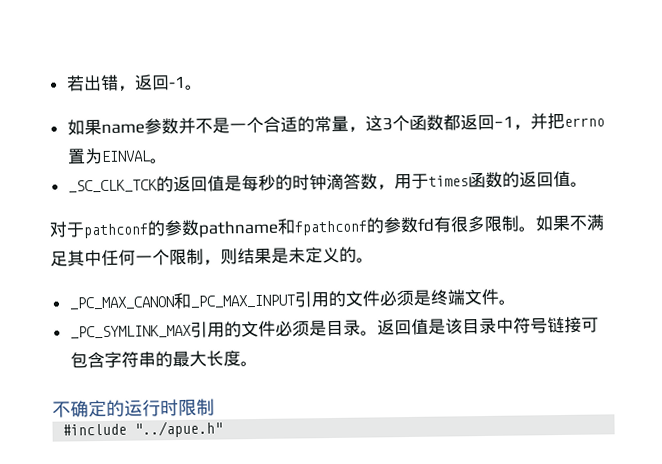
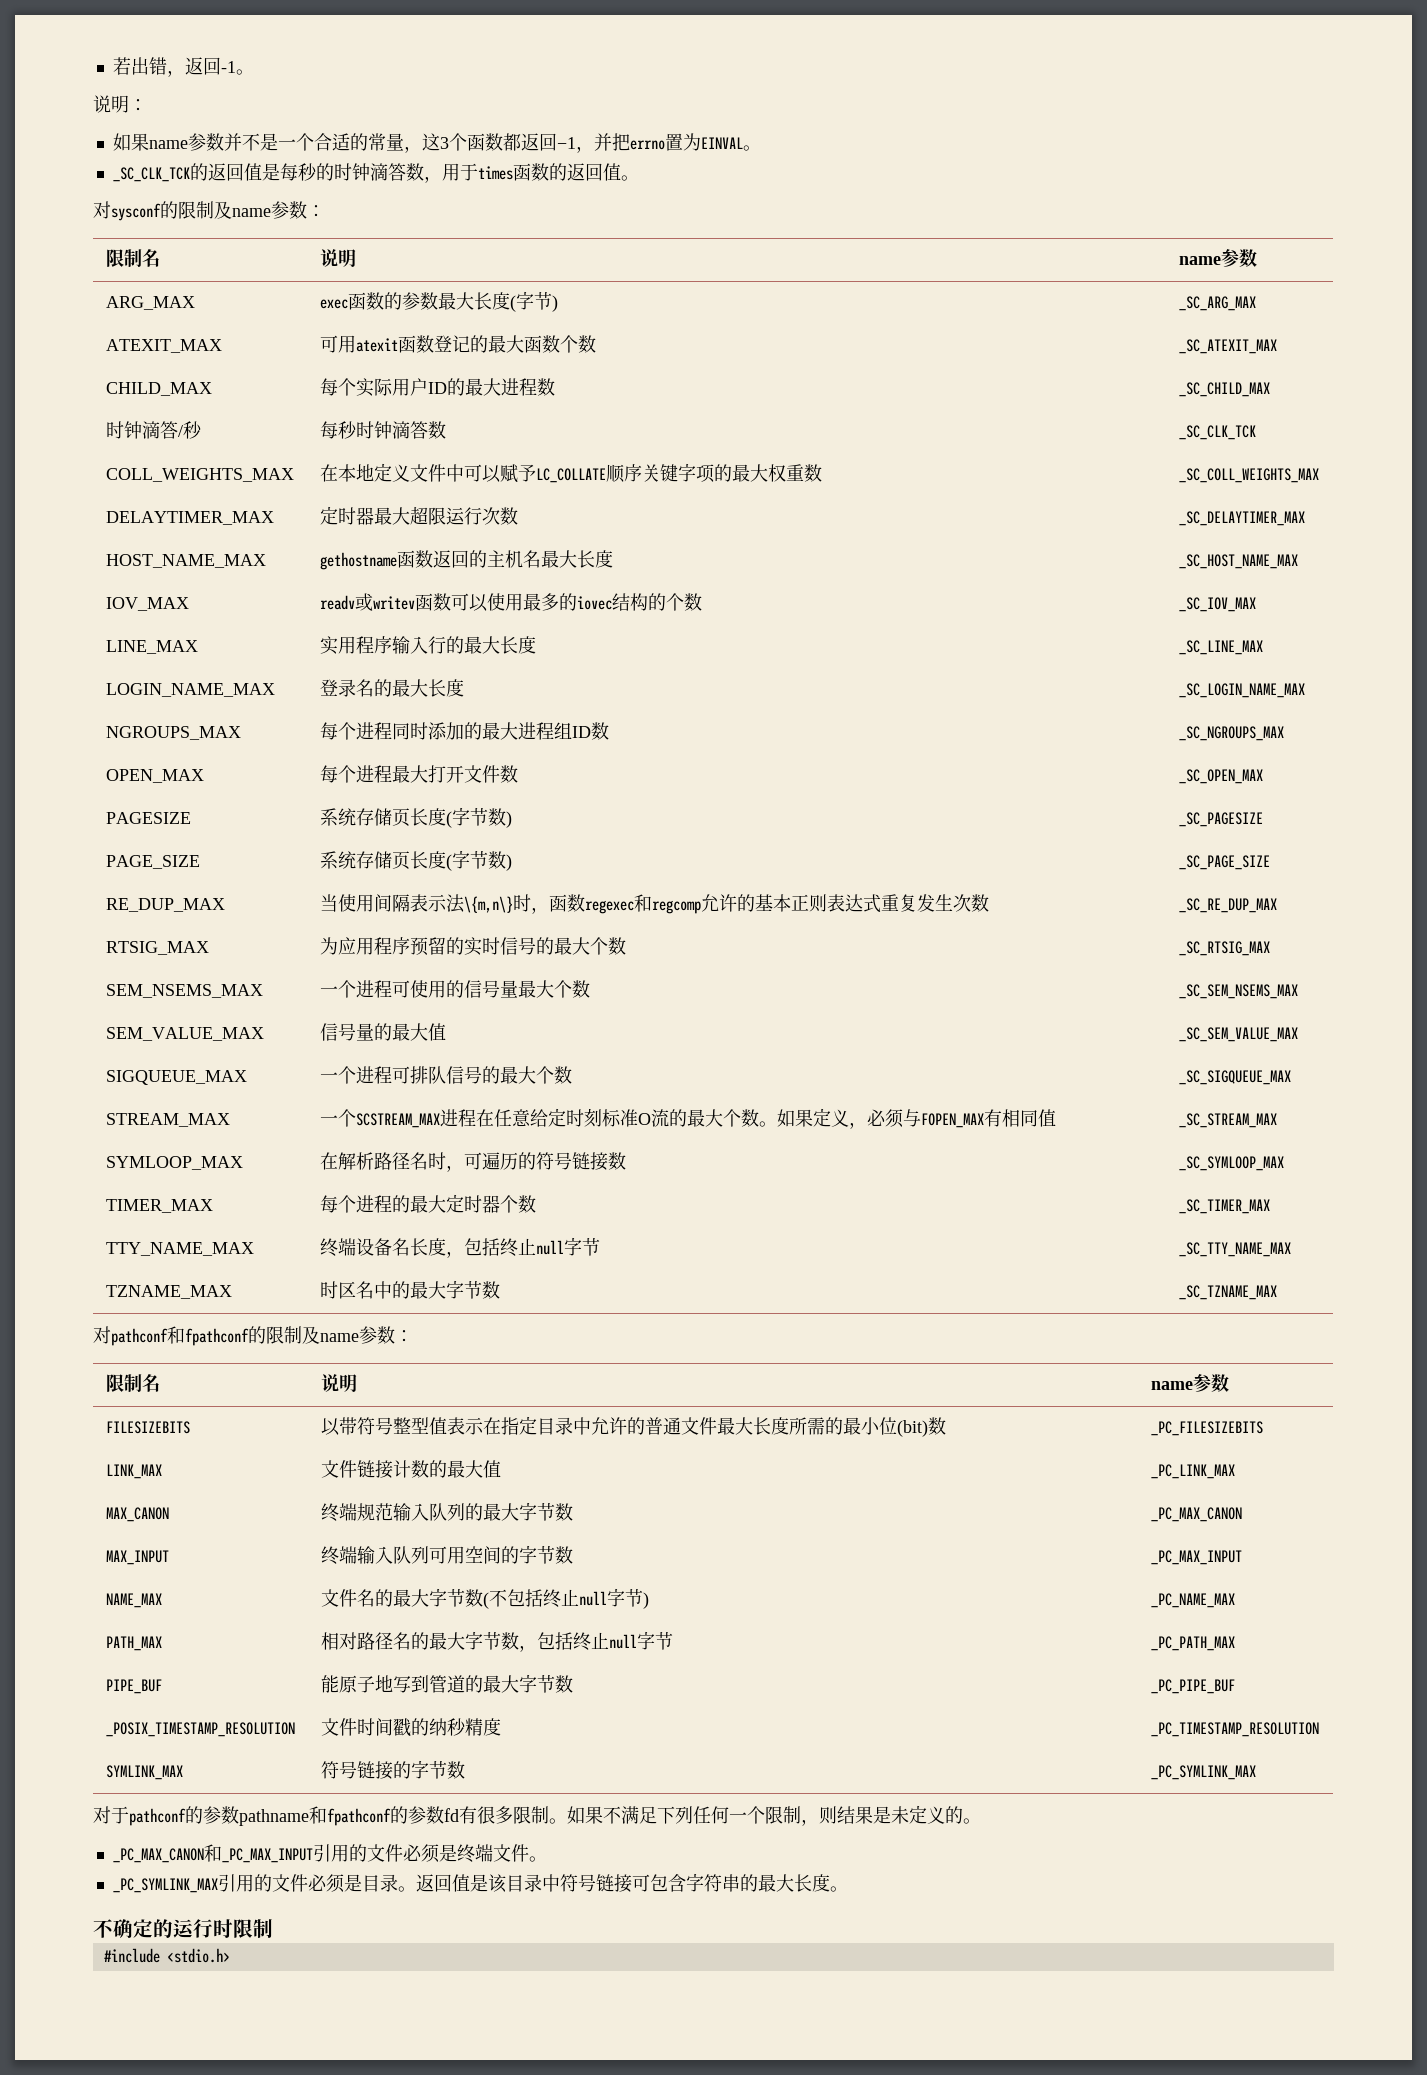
(203, 87) none -> [93,95,147,113] // 说明：
(588, 184) none -> [93,201,325,221] [105,249,160,267] [319,249,356,267] [1178,249,1257,267] [105,296,195,310] [319,291,558,312] [1178,296,1256,311] [105,339,222,353] [319,335,596,353] [1178,339,1277,354] [105,382,212,396] [319,378,555,397] [1178,382,1270,397] [105,421,202,439] [319,421,446,439] [1178,425,1256,440] [105,468,294,482] [319,463,822,483] [1178,468,1319,483] [105,511,274,525] [319,506,518,525] [1178,511,1305,526] [105,554,266,568] [319,550,613,570] [1178,554,1298,569] [105,597,189,611] [319,593,702,612] [1178,597,1256,612] [105,640,198,654] [319,636,536,655] [1178,640,1263,655] [105,683,275,697] [319,679,464,697] [1178,683,1305,698] [105,726,241,740] [319,722,609,740] [1178,726,1284,741] [105,769,204,783] [319,765,518,783] [1178,769,1263,784] [105,812,191,824] [319,807,512,828] [1178,812,1263,827] [105,855,200,869] [319,850,512,871] [1178,855,1270,870] [105,898,225,912] [319,894,989,914] [1178,898,1277,913] [105,941,209,955] [319,937,626,956] [1178,941,1270,956] [105,984,263,998] [319,980,590,998] [1178,984,1298,999] [105,1027,264,1041] [319,1023,446,1041] [1178,1027,1298,1042] [105,1070,247,1085] [319,1066,572,1084] [1178,1070,1291,1085] [105,1113,230,1127] [319,1108,1056,1129] [1178,1113,1277,1128] [105,1156,243,1170] [319,1152,626,1172] [1178,1156,1284,1171] [105,1199,213,1213] [319,1194,536,1213] [1178,1199,1270,1214] [105,1242,254,1256] [319,1237,600,1258] [1178,1242,1291,1257] [105,1285,232,1299] [319,1280,500,1299] [1178,1285,1277,1300] [93,1326,413,1346] [105,1374,160,1392] [320,1374,357,1392] [1150,1374,1229,1392] [105,1421,190,1434] [320,1416,946,1437] [1150,1421,1263,1436] [105,1464,162,1479] [320,1460,501,1479] [1150,1464,1235,1479] [105,1507,169,1522] [320,1502,573,1522] [1150,1507,1242,1522] [105,1550,169,1565] [320,1545,573,1565] [1150,1550,1242,1565] [105,1593,162,1608] [320,1588,649,1609] [1150,1593,1235,1608] [105,1636,162,1651] [320,1631,673,1652] [1150,1636,1235,1651] [105,1679,162,1694] [320,1674,573,1693] [1150,1679,1235,1694] [105,1722,295,1737] [320,1718,501,1737] [1150,1722,1319,1737] [105,1765,183,1780] [320,1760,465,1780] [1150,1765,1256,1780] // 对sysconf的限制及name参数： // 限制名 | 说明 | name参数 // ARG_MAX | exec函数的参数最大长度(字节) | _SC_ARG_MAX // ATEXIT_MAX | 可用atexit函数登记的最大函数个数 | _SC_ATEXIT_MAX // CHILD_MAX | 每个实际用户ID的最大进程数 | _SC_CHILD_MAX // 时钟滴答/秒 | 每秒时钟滴答数 | _SC_CLK_TCK // COLL_WEIGHTS_MAX | 在本地定义文件中可以赋予LC_COLLATE顺序关键字项的最大权重数 | _SC_COLL_WEIGHTS_MAX // DELAYTIMER_MAX | 定时器最大超限运行次数 | _SC_DELAYTIMER_MAX // HOST_NAME_MAX | gethostname函数返回的主机名最大长度 | _SC_HOST_NAME_MAX // IOV_MAX | readv或writev函数可以使用最多的iovec结构的个数 | _SC_IOV_MAX // LINE_MAX | 实用程序输入行的最大长度 | _SC_LINE_MAX // LOGIN_NAME_MAX | 登录名的最大长度 | _SC_LOGIN_NAME_MAX // NGROUPS_MAX | 每个进程同时添加的最大进程组ID数 | _SC_NGROUPS_MAX // OPEN_MAX | 每个进程最大打开文件数 | _SC_OPEN_MAX // PAGESIZE | 系统存储页长度(字节数) | _SC_PAGESIZE // PAGE_SIZE | 系统存储页长度(字节数) | _SC_PAGE_SIZE // RE_DUP_MAX | 当使用间隔表示法\{m,n\}时，函数regexec和regcomp允许的基本正则表达式重复发生次数 | _SC_RE_DUP_MAX // RTSIG_MAX | 为应用程序预留的实时信号的最大个数 | _SC_RTSIG_MAX // SEM_NSEMS_MAX | 一个进程可使用的信号量最大个数 | _SC_SEM_NSEMS_MAX // SEM_VALUE_MAX | 信号量的最大值 | _SC_SEM_VALUE_MAX // SIGQUEUE_MAX | 一个进程可排队信号的最大个数 | _SC_SIGQUEUE_MAX // STREAM_MAX | 一个SCSTREAM_MAX进程在任意给定时刻标准O流的最大个数。如果定义，必须与FOPEN_MAX有相同值 | _SC_STREAM_MAX // SYMLOOP_MAX | 在解析路径名时，可遍历的符号链接数 | _SC_SYMLOOP_MAX // TIMER_MAX | 每个进程的最大定时器个数 | _SC_TIMER_MAX // TTY_NAME_MAX | 终端设备名长度，包括终止null字节 | _SC_TTY_NAME_MAX // TZNAME_MAX | 时区名中的最大字节数 | _SC_TZNAME_MAX // 对pathconf和fpathconf的限制及name参数： // 限制名 | 说明 | name参数 // FILESIZEBITS | 以带符号整型值表示在指定目录中允许的普通文件最大长度所需的最小位(bit)数 | _PC_FILESIZEBITS // LINK_MAX | 文件链接计数的最大值 | _PC_LINK_MAX // MAX_CANON | 终端规范输入队列的最大字节数 | _PC_MAX_CANON // MAX_INPUT | 终端输入队列可用空间的字节数 | _PC_MAX_INPUT // NAME_MAX | 文件名的最大字节数(不包括终止null字节) | _PC_NAME_MAX // PATH_MAX | 相对路径名的最大字节数，包括终止null字节 | _PC_PATH_MAX // PIPE_BUF | 能原子地写到管道的最大字节数 | _PC_PIPE_BUF // _POSIX_TIMESTAMP_RESOLUTION | 文件时间戳的纳秒精度 | _PC_TIMESTAMP_RESOLUTION // SYMLINK_MAX | 符号链接的字节数 | _PC_SYMLINK_MAX
[67,250,102,267] 其中 -> [657,1806,693,1824] 下列
[134,420,224,438] "../apue.h" -> [166,1948,230,1963] <stdio.h>

